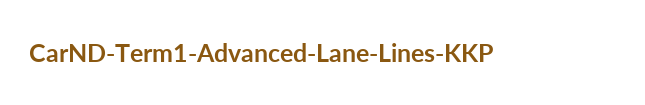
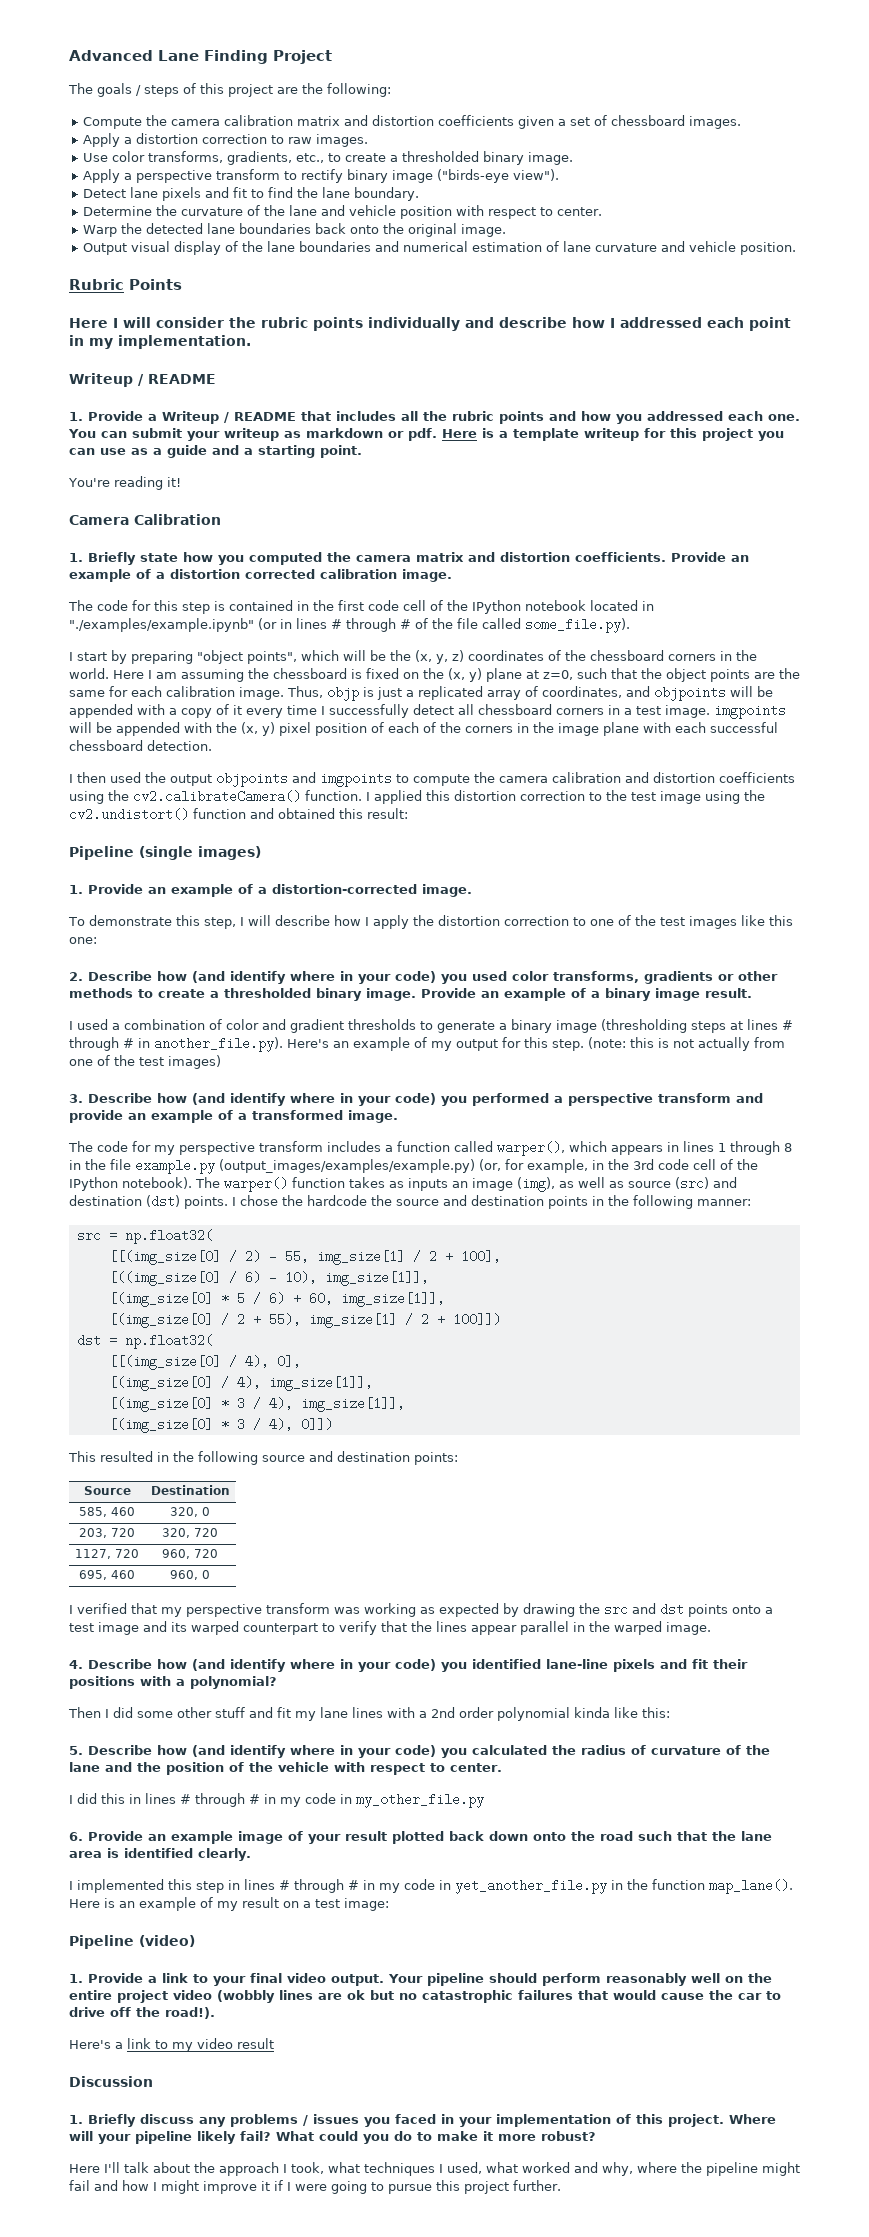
[29,43,493,62] CarND-Term1-Advanced-Lane-Lines-KKP -> [69,50,332,64] [68,83,391,97] [83,115,742,129] [83,133,369,147] [83,151,574,165] [83,169,560,183] [83,187,420,201] [83,205,603,219] [83,223,507,237] [83,241,797,255] [69,279,182,290] [69,317,791,331] [69,335,251,349] [69,373,216,387] [69,411,800,424] [68,428,784,441] [69,445,362,458] [68,476,181,490] [69,514,221,525] [69,552,749,565] [69,569,452,582] [68,600,654,614] [69,618,630,633] [69,650,757,664] [69,668,800,682] [69,686,773,701] [69,704,786,719] [69,722,778,736] [69,740,212,751] [69,772,795,787] [69,790,765,804] [69,808,408,821] [69,846,261,860] [69,884,472,897] [68,915,793,929] [69,937,97,944] [69,971,778,984] [69,988,752,1001] [69,1019,793,1033] [69,1037,785,1052] [69,1055,221,1069] [69,1093,763,1106] [69,1110,398,1123] [68,1141,792,1156] [69,1159,758,1174] [69,1177,737,1192] [69,1195,751,1209] [76,1229,213,1244] [108,1250,501,1265] [108,1271,429,1286] [108,1292,445,1307] [108,1313,501,1328] [76,1334,213,1349] [108,1355,301,1370] [108,1376,373,1391] [108,1397,405,1412] [108,1418,333,1433] [68,1451,458,1465] [83,1486,131,1495] [150,1485,230,1495] [79,1507,135,1517] [170,1507,210,1517] [79,1528,135,1538] [162,1528,218,1538] [75,1549,139,1559] [162,1549,218,1559] [79,1570,135,1580] [170,1570,210,1580] [69,1603,773,1617] [69,1621,711,1635] [69,1659,748,1672] [69,1676,277,1689] [68,1707,670,1721] [69,1745,770,1758] [69,1762,502,1775] [69,1793,484,1808] [69,1831,772,1844] [69,1848,251,1861] [69,1879,793,1894] [69,1897,389,1911] [69,1935,195,1949] [69,1973,772,1986] [69,1990,781,2003] [69,2007,215,2019] [69,2038,274,2052] [69,2076,153,2087] [69,2114,776,2127] [69,2131,596,2144] [69,2162,800,2176] [69,2180,561,2194] Advanced Lane Finding Project // The goals / steps of this project are the following: // Compute the camera calibration matrix and distortion coefficients given a set of chessboard images. // Apply a distortion correction to raw images. // Use color transforms, gradients, etc., to create a thresholded binary image. // Apply a perspective transform to rectify binary image ("birds-eye view"). // Detect lane pixels and fit to find the lane boundary. // Determine the curvature of the lane and vehicle position with respect to center. // Warp the detected lane boundaries back onto the original image. // Output visual display of the lane boundaries and numerical estimation of lane curvature and vehicle position. // Rubric Points // Here I will consider the rubric points individually and describe how I addressed each point in my implementation. // Writeup / README // 1. Provide a Writeup / README that includes all the rubric points and how you addressed each one. You can submit your writeup as markdown or pdf. Here is a template writeup for this project you can use as a guide and a starting point. // You're reading it! // Camera Calibration // 1. Briefly state how you computed the camera matrix and distortion coefficients. Provide an example of a distortion corrected calibration image. // The code for this step is contained in the first code cell of the IPython notebook located in "./examples/example.ipynb" (or in lines # through # of the file called some_file.py). // I start by preparing "object points", which will be the (x, y, z) coordinates of the chessboard corners in the world. Here I am assuming the chessboard is fixed on the (x, y) plane at z=0, such that the object points are the same for each calibration image. Thus, objp is just a replicated array of coordinates, and objpoints will be appended with a copy of it every time I successfully detect all chessboard corners in a test image. imgpoints will be appended with the (x, y) pixel position of each of the corners in the image plane with each successful chessboard detection. // I then used the output objpoints and imgpoints to compute the camera calibration and distortion coefficients using the cv2.calibrateCamera() function. I applied this distortion correction to the test image using the cv2.undistort() function and obtained this result: // Pipeline (single images) // 1. Provide an example of a distortion-corrected image. // To demonstrate this step, I will describe how I apply the distortion correction to one of the test images like this one: // 2. Describe how (and identify where in your code) you used color transforms, gradients or other methods to create a thresholded binary image. Provide an example of a binary image result. // I used a combination of color and gradient thresholds to generate a binary image (thresholding steps at lines # through # in another_file.py). Here's an example of my output for this step. (note: this is not actually from one of the test images) // 3. Describe how (and identify where in your code) you performed a perspective transform and provide an example of a transformed image. // The code for my perspective transform includes a function called warper(), which appears in lines 1 through 8 in the file example.py (output_images/examples/example.py) (or, for example, in the 3rd code cell of the IPython notebook). The warper() function takes as inputs an image (img), as well as source (src) and destination (dst) points. I chose the hardcode the source and destination points in the following manner: // src = np.float32( // [[(img_size[0] / 2) - 55, img_size[1] / 2 + 100], // [((img_size[0] / 6) - 10), img_size[1]], // [(img_size[0] * 5 / 6) + 60, img_size[1]], // [(img_size[0] / 2 + 55), img_size[1] / 2 + 100]]) // dst = np.float32( // [[(img_size[0] / 4), 0], // [(img_size[0] / 4), img_size[1]], // [(img_size[0] * 3 / 4), img_size[1]], // [(img_size[0] * 3 / 4), 0]]) // This resulted in the following source and destination points: // Source | Destination // 585, 460 | 320, 0 // 203, 720 | 320, 720 // 1127, 720 | 960, 720 // 695, 460 | 960, 0 // I verified that my perspective transform was working as expected by drawing the src and dst points onto a test image and its warped counterpart to verify that the lines appear parallel in the warped image. // 4. Describe how (and identify where in your code) you identified lane-line pixels and fit their positions with a polynomial? // Then I did some other stuff and fit my lane lines with a 2nd order polynomial kinda like this: // 5. Describe how (and identify where in your code) you calculated the radius of curvature of the lane and the position of the vehicle with respect to center. // I did this in lines # through # in my code in my_other_file.py // 6. Provide an example image of your result plotted back down onto the road such that the lane area is identified clearly. // I implemented this step in lines # through # in my code in yet_another_file.py in the function map_lane(). Here is an example of my result on a test image: // Pipeline (video) // 1. Provide a link to your final video output. Your pipeline should perform reasonably well on the entire project video (wobbly lines are ok but no catastrophic failures that would cause the car to drive off the road!). // Here's a link to my video result // Discussion // 1. Briefly discuss any problems / issues you faced in your implementation of this project. Where will your pipeline likely fail? What could you do to make it more robust? // Here I'll talk about the approach I took, what techniques I used, what worked and why, where the pipeline might fail and how I might improve it if I were going to pursue this project further.

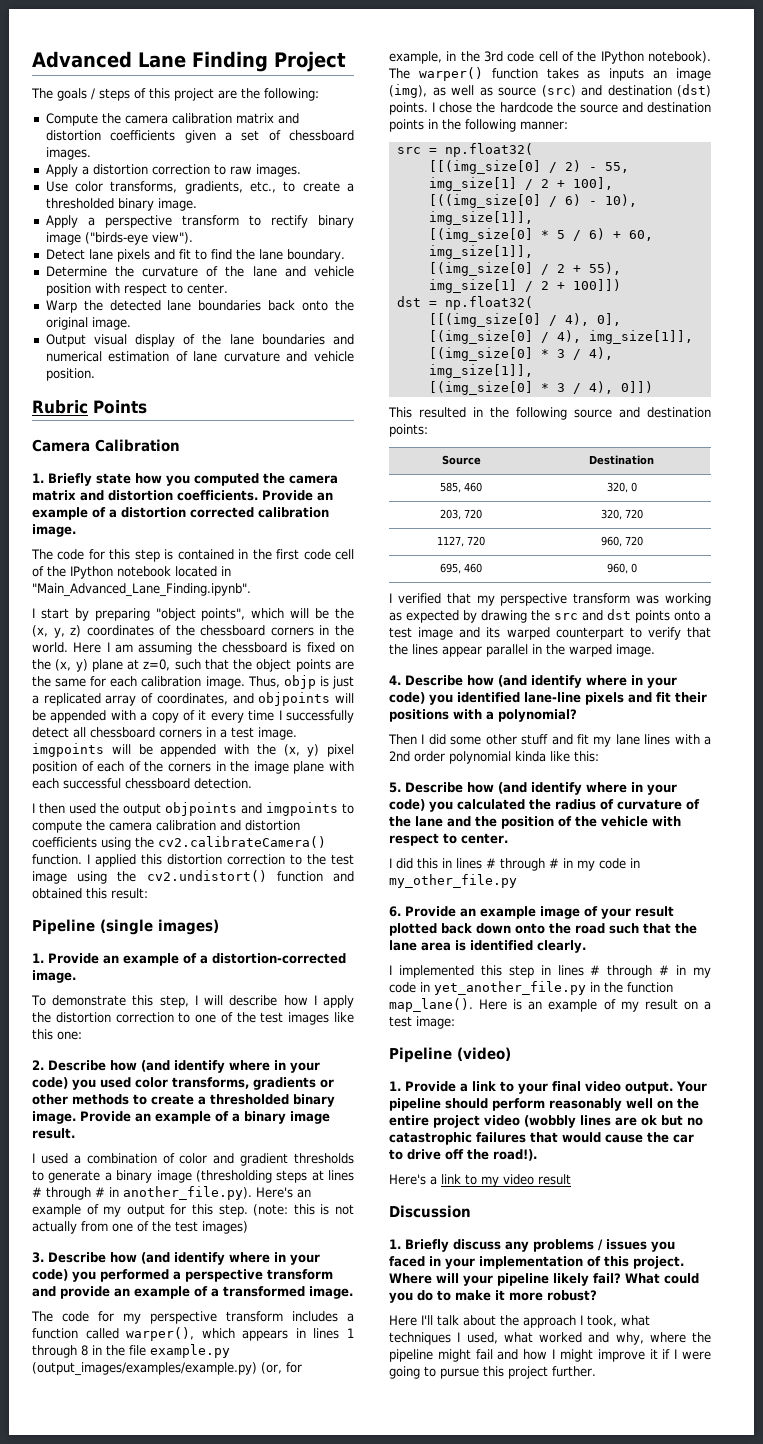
[69,317,791,331] [69,335,251,349] [69,373,216,387] [69,411,800,424] [68,428,784,441] [69,445,362,458] [68,476,181,490] // Here I will consider the rubric points individually and describe how I addressed each point in my implementation. // Writeup / README // 1. Provide a Writeup / README that includes all the rubric points and how you addressed each one. You can submit your writeup as markdown or pdf. Here is a template writeup for this project you can use as a guide and a starting point. // You're reading it! -> (147, 407) none
[69,618,630,633] "./examples/example.ipynb" (or in lines # through # of the file called some_file.py). -> [32,583,251,597] "Main_Advanced_Lane_Finding.ipynb".

